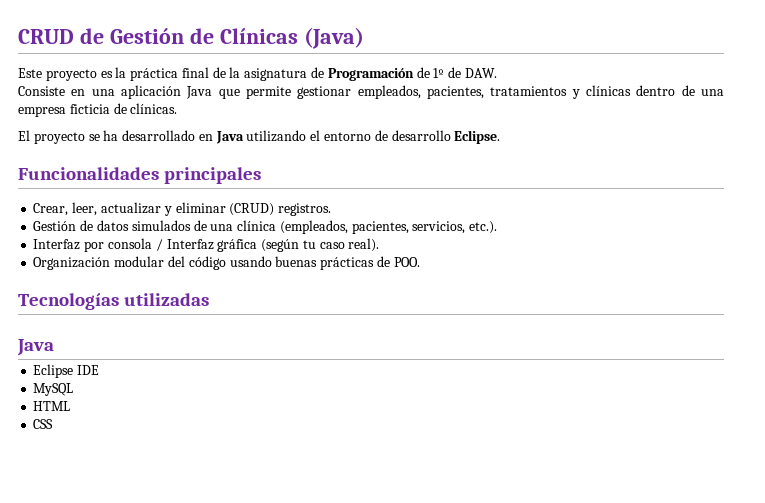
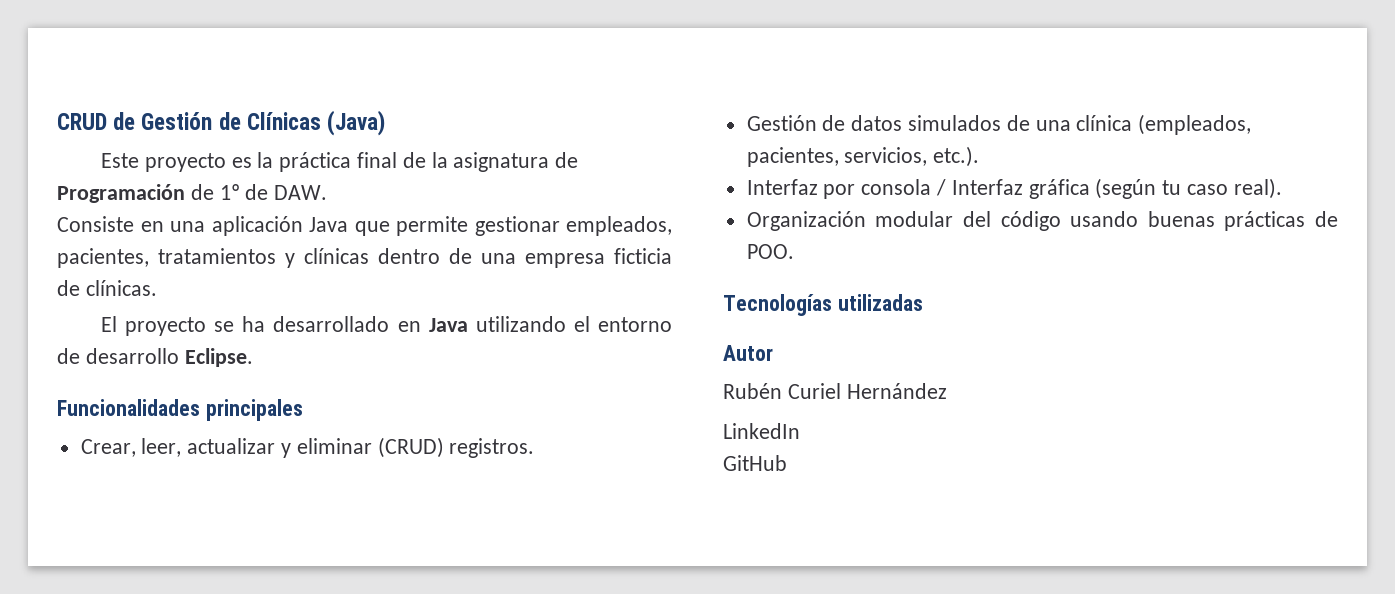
[17,339,54,356] [33,364,100,378] [33,383,74,396] [33,401,71,411] [33,419,54,429] Java // Eclipse IDE // MySQL // HTML // CSS -> [723,345,773,361] [723,383,947,399] [723,423,800,439] [723,455,787,471] Autor // Rubén Curiel Hernández // LinkedIn // GitHub

